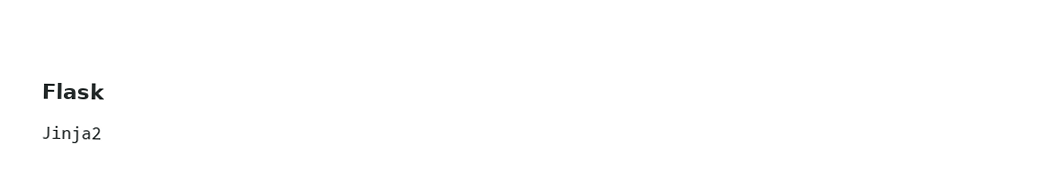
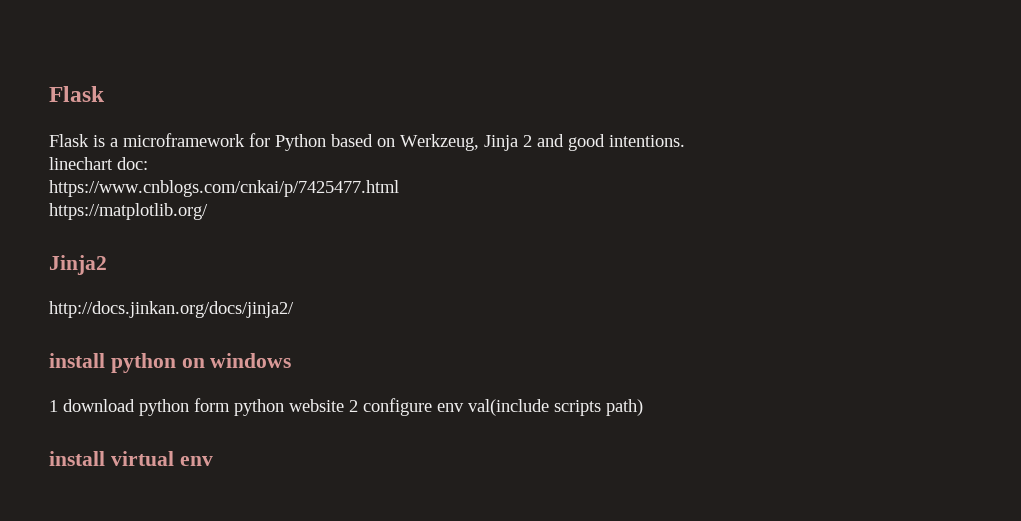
[41,125,102,144] Jinja2 -> [49,133,685,151] [49,157,148,170] [49,180,399,197] [49,203,208,220] [49,255,107,275] [49,301,294,318] [49,353,292,373] [49,398,643,416] [49,451,213,466] Flask is a microframework for Python based on Werkzeug, Jinja 2 and good intentions. // linechart doc: // https://www.cnblogs.com/cnkai/p/7425477.html // https://matplotlib.org/ // Jinja2 // http://docs.jinkan.org/docs/jinja2/ // install python on windows // 1 download python form python website 2 configure env val(include scripts path) // install virtual env

